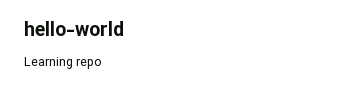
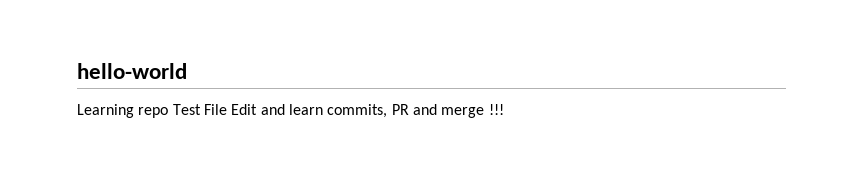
(103, 64) none -> [172,104,504,118] Test File Edit and learn commits, PR and merge !!!

